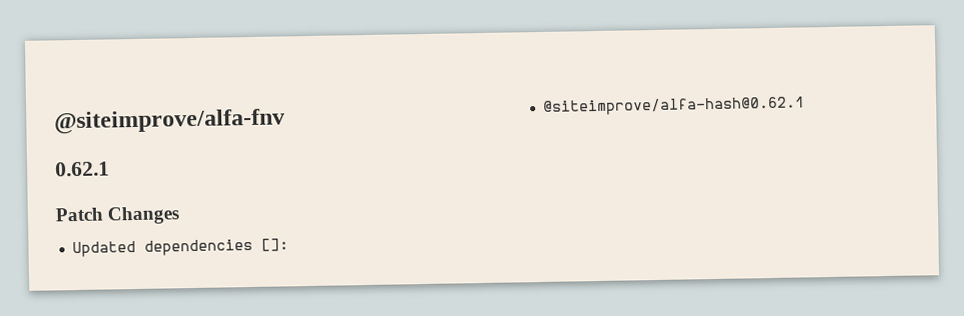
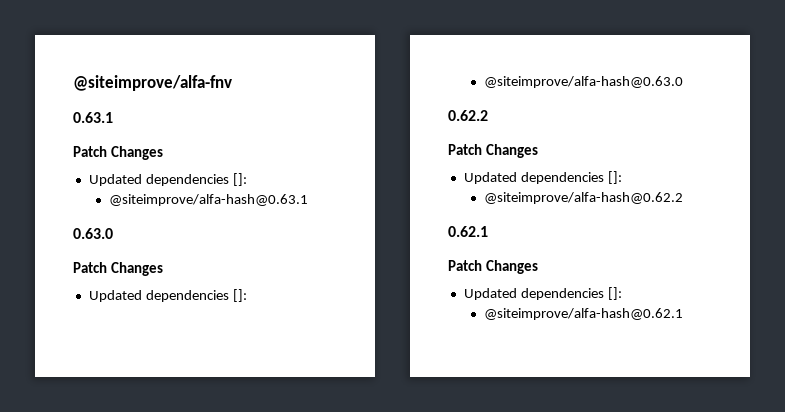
(285, 121) none -> [73,112,113,123] [73,146,164,160] [88,173,247,186] [109,194,309,206] [73,228,113,239] [73,262,164,276] [88,289,247,302] [484,76,684,88] [448,110,488,121] [448,144,539,158] [463,171,622,184] [484,192,684,204] // 0.63.1 // Patch Changes // Updated dependencies []: // @siteimprove/alfa-hash@0.63.1 // 0.63.0 // Patch Changes // Updated dependencies []: // @siteimprove/alfa-hash@0.63.0 // 0.62.2 // Patch Changes // Updated dependencies []: // @siteimprove/alfa-hash@0.62.2

